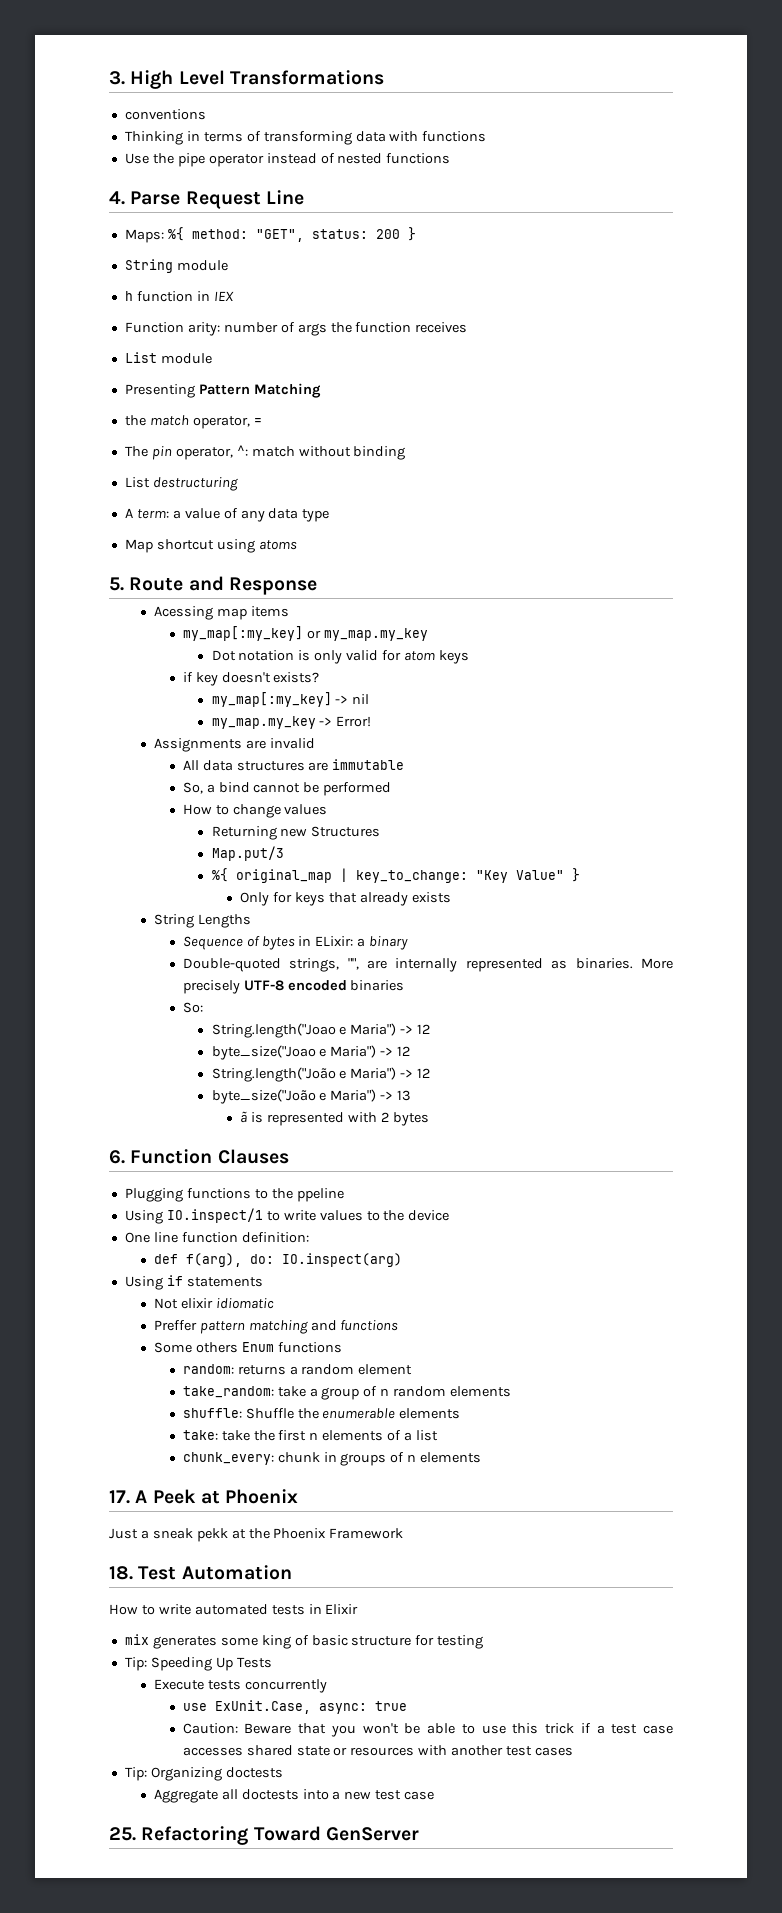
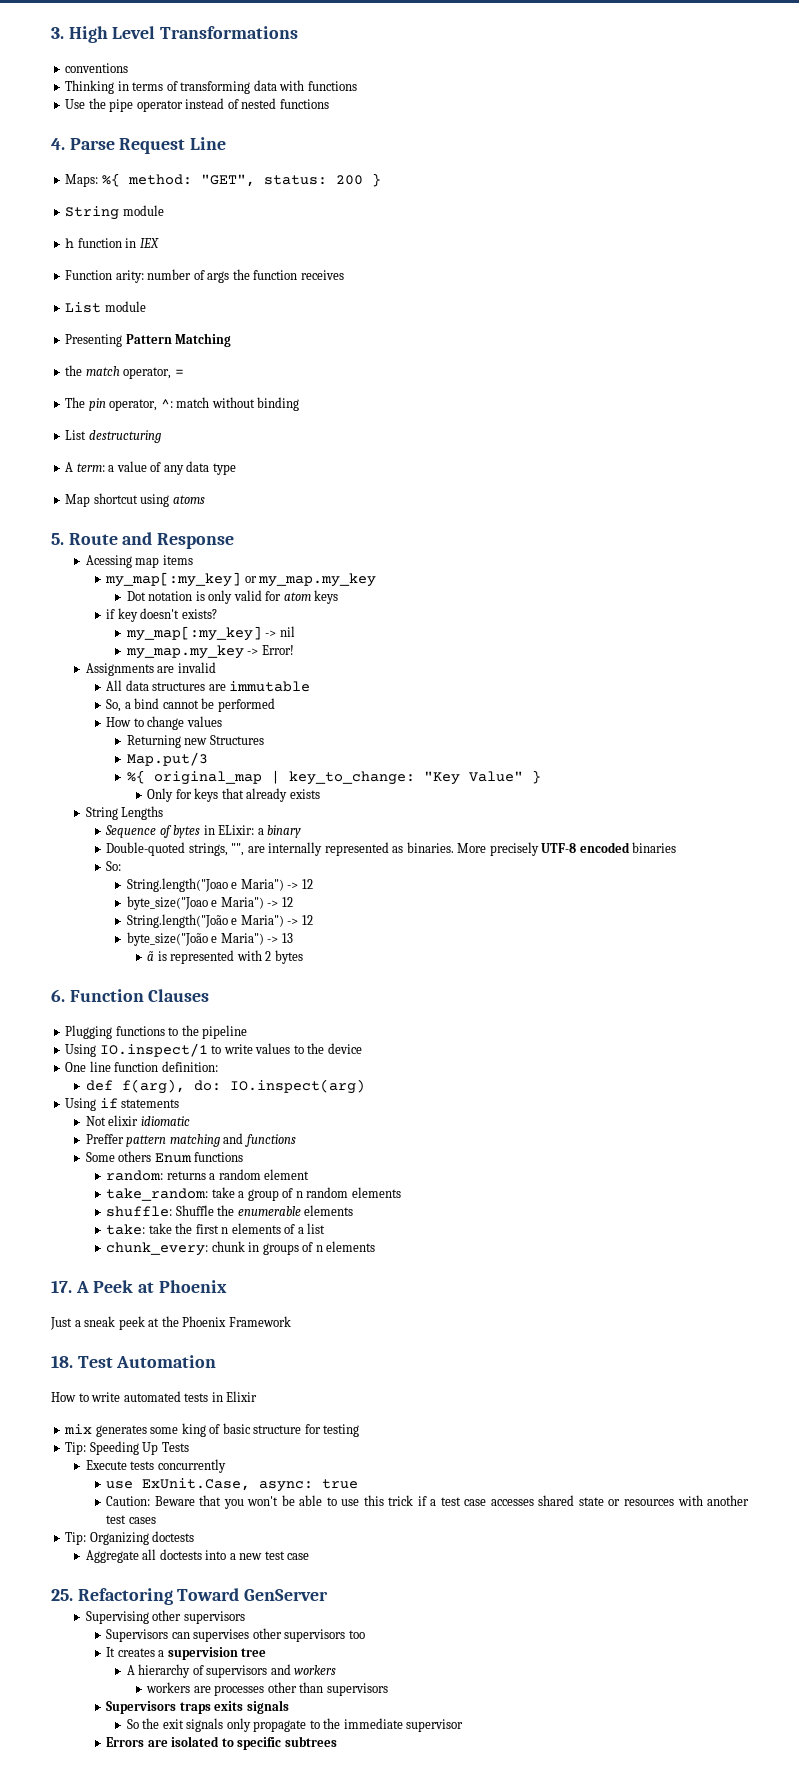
[296,1188,344,1202] ppeline -> [202,1025,248,1039] pipeline
[196,1528,228,1542] pekk -> [118,1316,145,1330] peek
(419, 1834) none -> [85,1610,245,1624] [106,1628,365,1642] [106,1647,267,1660] [126,1664,337,1678] [146,1682,388,1696] [106,1700,289,1714] [126,1718,464,1732] [106,1736,337,1750] // Supervising other supervisors // Supervisors can supervises other supervisors too // It creates a supervision tree // A hierarchy of supervisors and workers // workers are processes other than supervisors // Supervisors traps exits signals // So the exit signals only propagate to the immediate supervisor // Errors are isolated to specific subtrees

